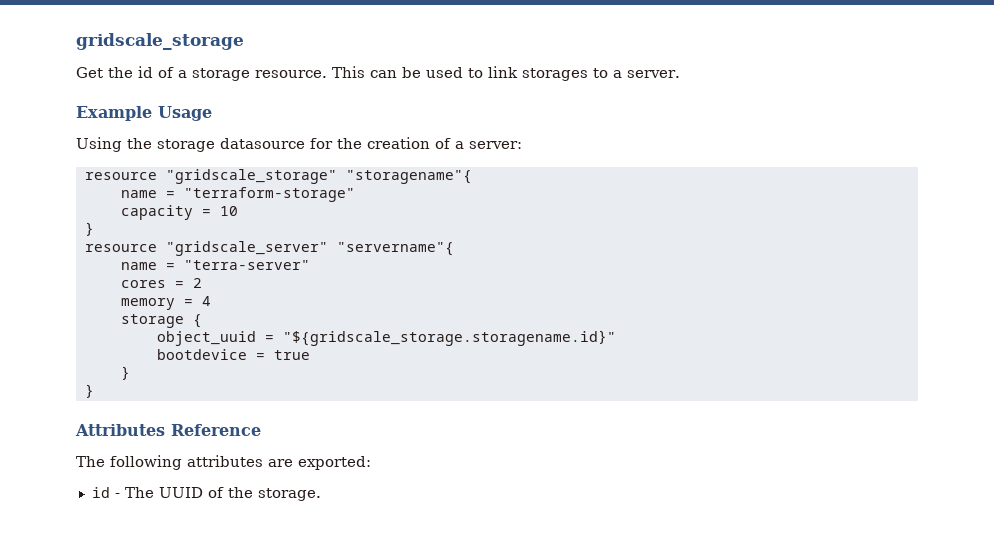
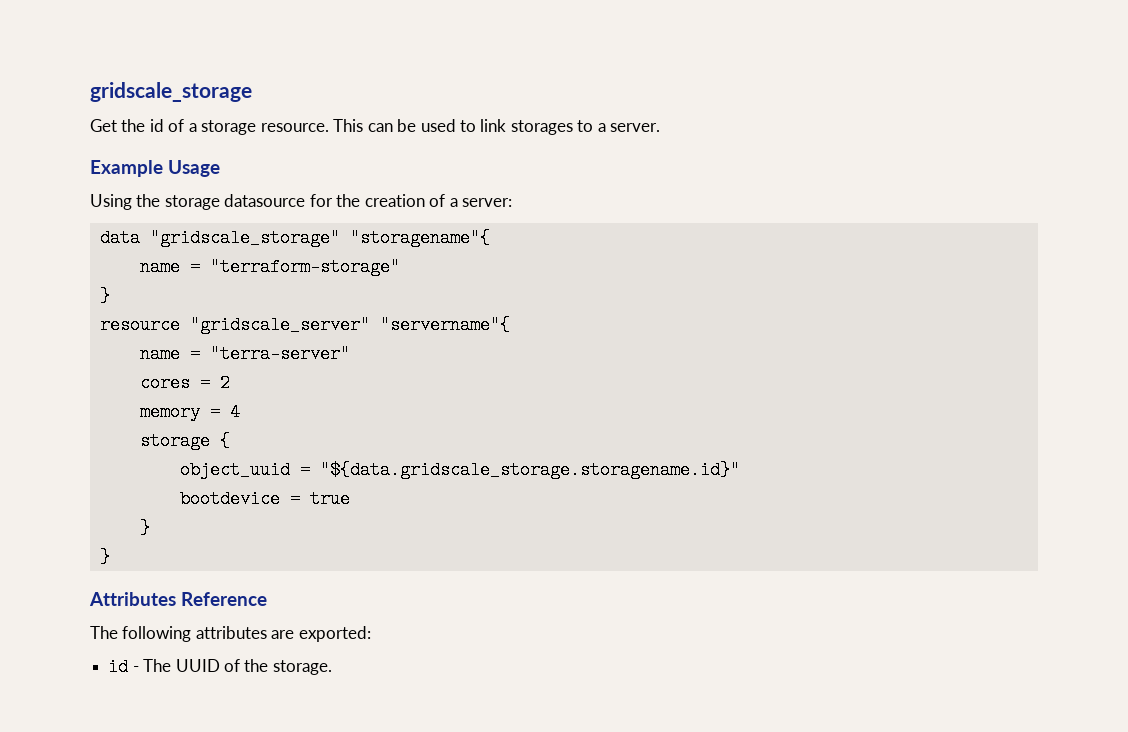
[84,172,157,180] resource -> [99,229,140,247] data
[120,205,238,220] // capacity = 10 -> (400, 267) none
[282,330,616,346] "${gridscale_storage.storagename.id}" -> [319,461,740,479] "${data.gridscale_storage.storagename.id}"

